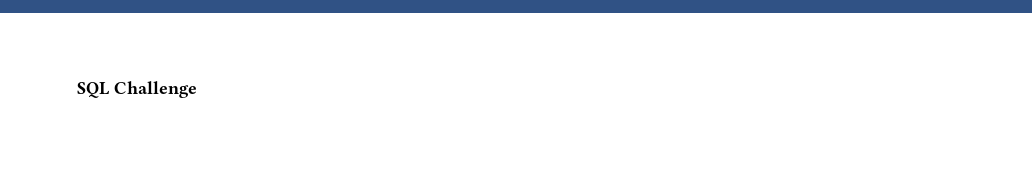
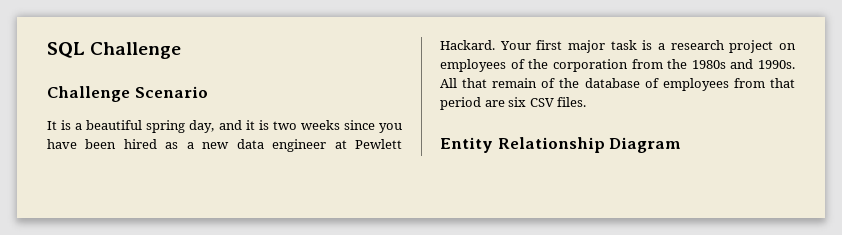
(197, 89) none -> [47,86,208,102] [47,120,402,133] [47,139,403,152] [440,40,796,53] [440,59,795,72] [440,78,795,91] [440,97,587,110] [440,137,682,153] // Challenge Scenario // It is a beautiful spring day, and it is two weeks since you have been hired as a new data engineer at Pewlett Hackard. Your first major task is a research project on employees of the corporation from the 1980s and 1990s. All that remain of the database of employees from that period are six CSV files. // Entity Relationship Diagram

